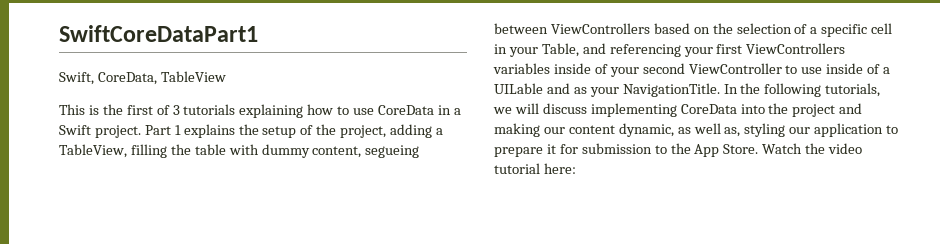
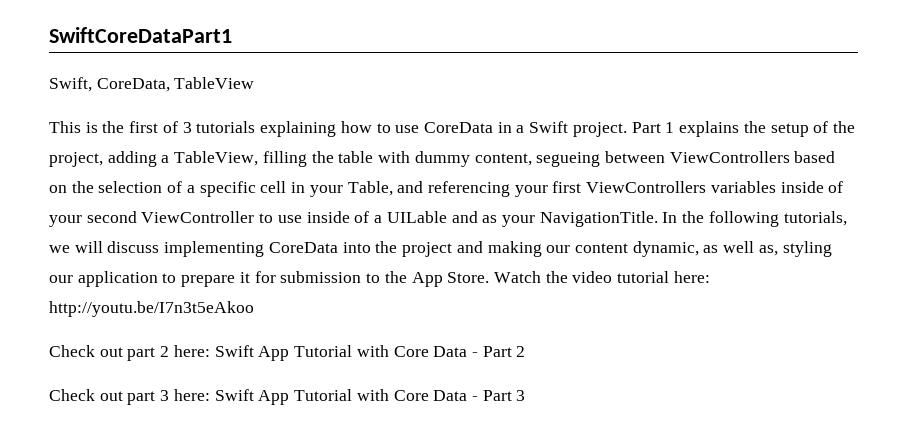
(576, 168) none -> [49,301,254,317] [49,345,526,361] [49,389,526,405] http://youtu.be/I7n3t5eAkoo // Check out part 2 here: Swift App Tutorial with Core Data - Part 2 // Check out part 3 here: Swift App Tutorial with Core Data - Part 3

